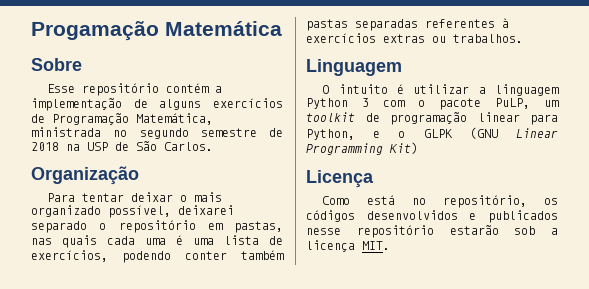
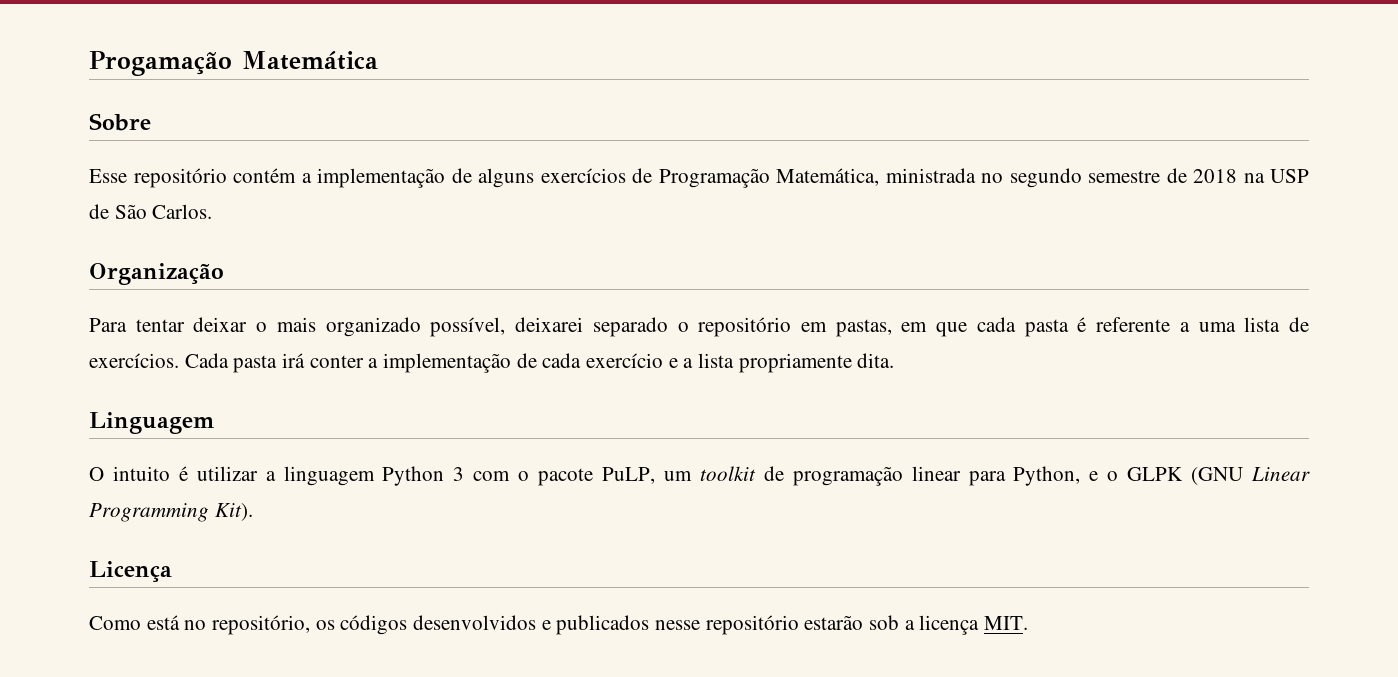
[31,235,283,248] [31,250,284,263] [306,18,509,31] [306,33,523,43] nas quais cada uma é uma lista de exercícios, podendo conter também pastas separadas referentes à exercícios extras ou trabalhos. -> [901,317,1310,337] [89,353,895,373] em que cada pasta é referente a uma lista de exercícios. Cada pasta irá conter a implementação de cada exercício e a lista propriamente dita.
[389,142,418,154] Kit) -> [214,503,253,521] Kit).

